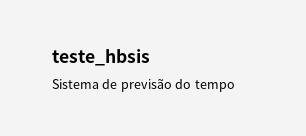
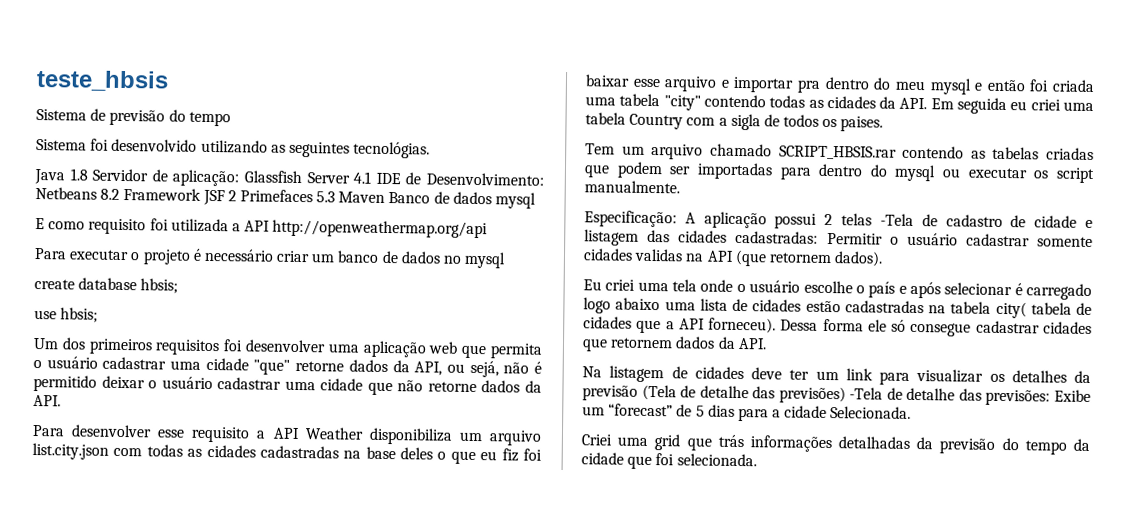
(235, 86) none -> [36,138,431,159] [34,168,545,187] [35,187,537,209] [35,218,489,239] [34,248,507,269] [34,277,179,294] [34,307,99,323] [33,337,542,359] [33,356,542,378] [33,374,542,396] [33,394,61,407] [32,424,542,446] [32,442,542,465] [585,74,1095,95] [585,93,1094,115] [585,112,884,132] [585,143,1094,161] [584,161,1095,184] [584,180,680,194] [584,210,1093,229] [584,229,1093,247] [583,248,884,267] [583,279,1092,300] [583,297,1092,319] [583,316,1092,337] [582,336,767,352] [582,365,1091,385] [582,384,1091,406] [582,403,912,422] [581,434,1090,455] [581,452,757,470] // Sistema foi desenvolvido utilizando as seguintes tecnológias. // Java 1.8 Servidor de aplicação: Glassfish Server 4.1 IDE de Desenvolvimento: Netbeans 8.2 Framework JSF 2 Primefaces 5.3 Maven Banco de dados mysql // E como requisito foi utilizada a API http://openweathermap.org/api // Para executar o projeto é necessário criar um banco de dados no mysql // create database hbsis; // use hbsis; // Um dos primeiros requisitos foi desenvolver uma aplicação web que permita o usuário cadastrar uma cidade "que" retorne dados da API, ou sejá, não é permitido deixar o usuário cadastrar uma cidade que não retorne dados da API. // Para desenvolver esse requisito a API Weather disponibiliza um arquivo list.city.json com todas as cidades cadastradas na base deles o que eu fiz foi baixar esse arquivo e importar pra dentro do meu mysql e então foi criada uma tabela "city" contendo todas as cidades da API. Em seguida eu criei uma tabela Country com a sigla de todos os paises. // Tem um arquivo chamado SCRIPT_HBSIS.rar contendo as tabelas criadas que podem ser importadas para dentro do mysql ou executar os script manualmente. // Especificação: A aplicação possui 2 telas -Tela de cadastro de cidade e listagem das cidades cadastradas: Permitir o usuário cadastrar somente cidades validas na API (que retornem dados). // Eu criei uma tela onde o usuário escolhe o país e após selecionar é carregado logo abaixo uma lista de cidades estão cadastradas na tabela city( tabela de cidades que a API forneceu). Dessa forma ele só consegue cadastrar cidades que retornem dados da API. // Na listagem de cidades deve ter um link para visualizar os detalhes da previsão (Tela de detalhe das previsões) -Tela de detalhe das previsões: Exibe um “forecast” de 5 dias para a cidade Selecionada. // Criei uma grid que trás informações detalhadas da previsão do tempo da cidade que foi selecionada.

